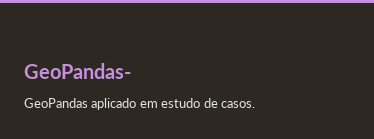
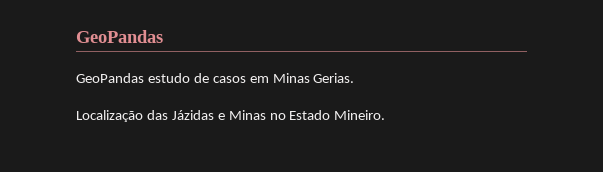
[24,63,131,79] [24,98,255,110] GeoPandas- // GeoPandas aplicado em estudo de casos. -> [76,30,163,43] [76,73,355,83] [76,110,386,122] GeoPandas // GeoPandas estudo de casos em Minas Gerias. // Localização das Jázidas e Minas no Estado Mineiro.

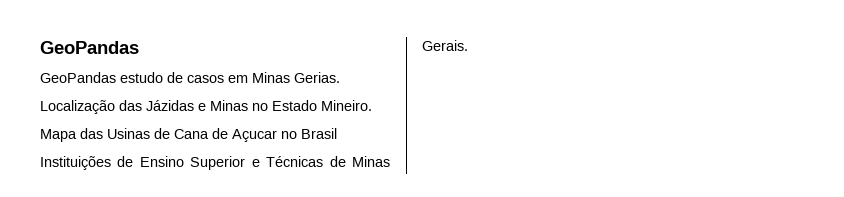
(386, 115) none -> [40,128,337,142] [40,156,390,170] [422,40,468,51] // Mapa das Usinas de Cana de Açucar no Brasil // Instituições de Ensino Superior e Técnicas de Minas Gerais.

